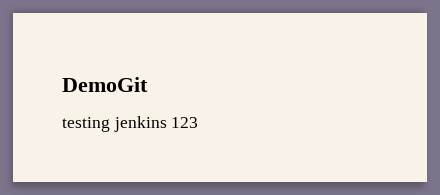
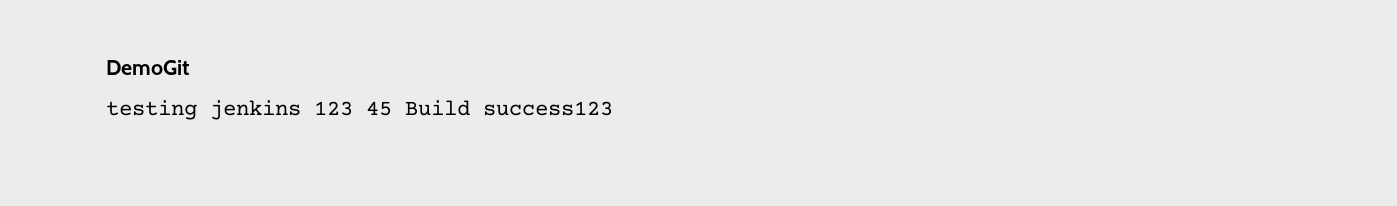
(199, 122) none -> [366,100,613,116] 45 Build success123

